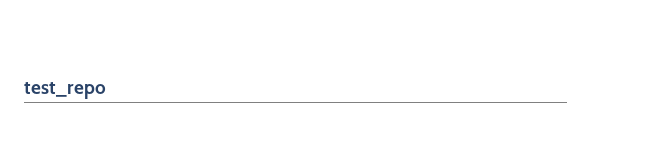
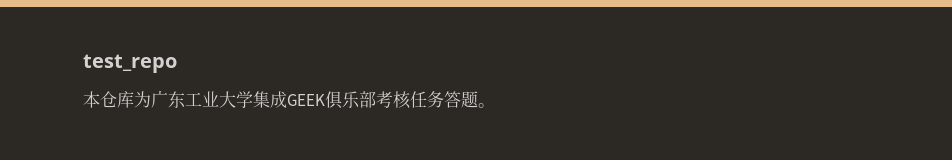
(106, 90) none -> [83,90,495,109] // 本仓库为广东工业大学集成GEEK俱乐部考核任务答题。

